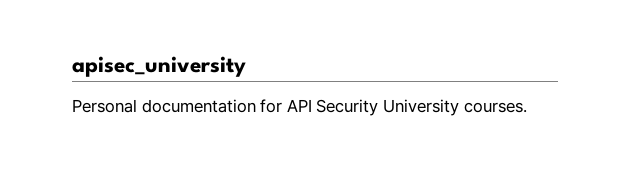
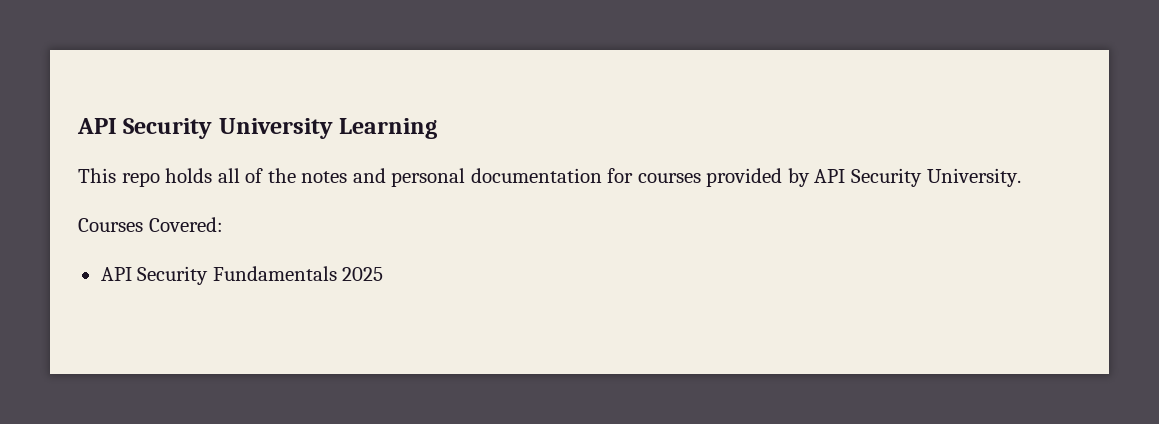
[72,56,246,77] [72,99,527,116] apisec_university // Personal documentation for API Security University courses. -> [77,118,438,139] [78,168,1021,187] [78,217,223,232] [100,266,384,285] API Security University Learning // This repo holds all of the notes and personal documentation for courses provided by API Security University. // Courses Covered: // API Security Fundamentals 2025

